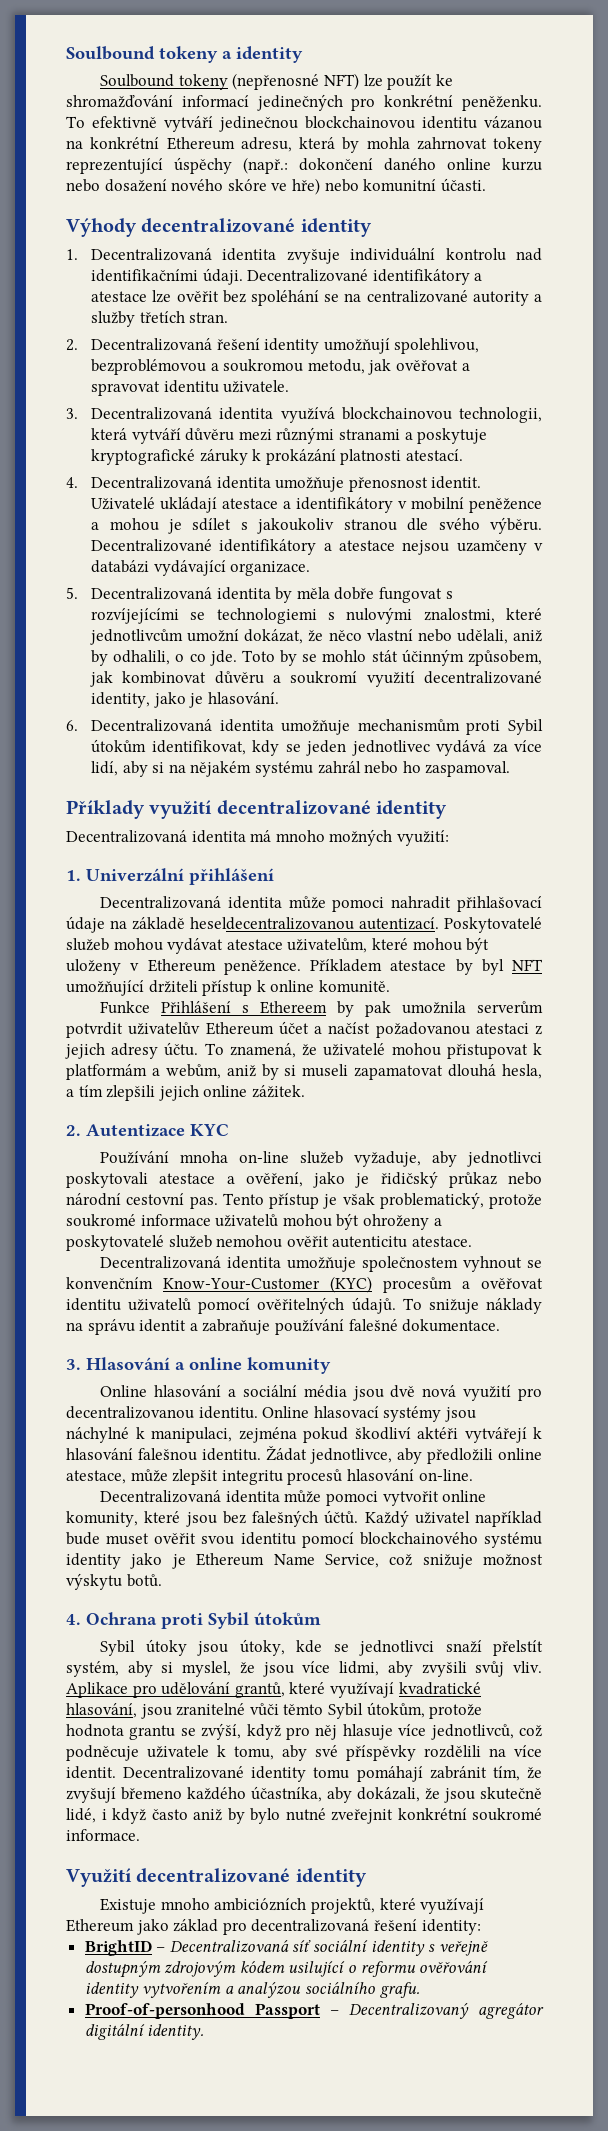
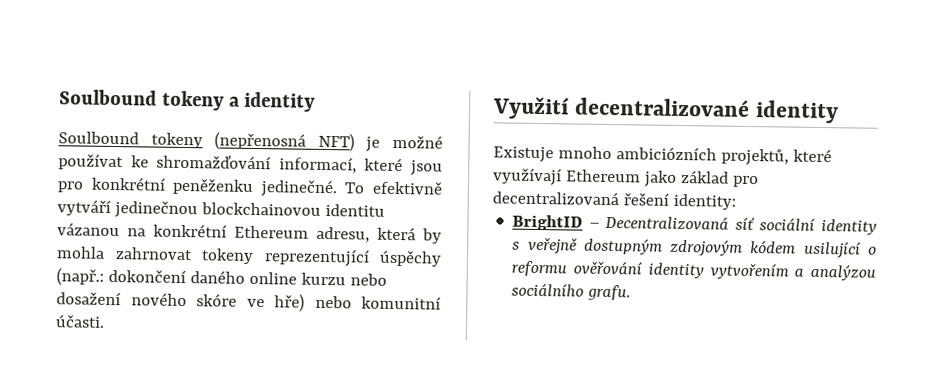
[232,73,453,90] [66,94,542,111] (nepřenosné NFT) lze použít ke shromažďování informací jedinečných pro konkrétní peněženku. -> [214,131,443,152] [58,153,443,176] [57,176,338,198] (nepřenosná NFT) je možné používat ke shromažďování informací, které jsou pro konkrétní peněženku jedinečné.
[66,218,372,237] [66,248,542,264] [91,268,483,285] [91,290,542,306] [91,311,229,327] [66,338,480,354] [91,359,470,375] [91,380,290,396] [66,407,542,423] [91,427,488,444] [91,449,464,465] [66,476,482,492] [91,497,542,513] [91,517,542,534] [91,539,543,555] [91,560,311,576] [66,587,453,603] [91,607,542,624] [90,629,542,645] [91,649,542,666] [90,671,542,687] [91,692,279,708] [66,719,543,735] [91,739,542,756] [91,761,511,777] [66,800,448,819] [66,829,449,846] [66,868,274,885] [100,896,542,912] [66,916,542,933] [66,937,490,954] [66,959,543,975] [66,980,390,996] [100,1001,543,1017] [66,1021,542,1038] [65,1042,542,1059] [66,1064,542,1080] [66,1085,305,1101] [66,1124,229,1137] [100,1151,542,1167] [66,1171,542,1188] [66,1192,542,1209] [66,1213,442,1230] [66,1235,472,1251] [100,1256,542,1272] [66,1276,543,1293] [66,1297,543,1314] [66,1319,501,1335] [66,1357,331,1374] [100,1385,542,1401] [66,1406,476,1422] [66,1427,542,1443] [66,1446,542,1464] [66,1469,473,1485] [100,1490,487,1506] [66,1510,542,1527] [66,1532,542,1548] [66,1553,543,1569] [66,1573,162,1590] [66,1612,321,1629] [100,1639,543,1656] [66,1661,542,1677] [66,1682,481,1698] [66,1702,483,1719] [66,1723,542,1740] [66,1745,542,1761] [66,1766,543,1782] [66,1786,542,1803] [66,1808,542,1824] [66,1829,140,1841] // Výhody decentralizované identity // 1. Decentralizovaná identita zvyšuje individuální kontrolu nad identifikačními údaji. Decentralizované identifikátory a atestace lze ověřit bez spoléhání se na centralizované autority a služby třetích stran. // 2. Decentralizovaná řešení identity umožňují spolehlivou, bezproblémovou a soukromou metodu, jak ověřovat a spravovat identitu uživatele. // 3. Decentralizovaná identita využívá blockchainovou technologii, která vytváří důvěru mezi různými stranami a poskytuje kryptografické záruky k prokázání platnosti atestací. // 4. Decentralizovaná identita umožňuje přenosnost identit. Uživatelé ukládají atestace a identifikátory v mobilní peněžence a mohou je sdílet s jakoukoliv stranou dle svého výběru. Decentralizované identifikátory a atestace nejsou uzamčeny v databázi vydávající organizace. // 5. Decentralizovaná identita by měla dobře fungovat s rozvíjejícími se technologiemi s nulovými znalostmi, které jednotlivcům umožní dokázat, že něco vlastní nebo udělali, aniž by odhalili, o co jde. Toto by se mohlo stát účinným způsobem, jak kombinovat důvěru a soukromí využití decentralizované identity, jako je hlasování. // 6. Decentralizovaná identita umožňuje mechanismům proti Sybil útokům identifikovat, kdy se jeden jednotlivec vydává za více lidí, aby si na nějakém systému zahrál nebo ho zaspamoval. // Příklady využití decentralizované identity // Decentralizovaná identita má mnoho možných využití: // 1. Univerzální přihlášení // Decentralizovaná identita může pomoci nahradit přihlašovací údaje na základě heseldecentralizovanou autentizací. Poskytovatelé služeb mohou vydávat atestace uživatelům, které mohou být uloženy v Ethereum peněžence. Příkladem atestace by byl NFT umožňující držiteli přístup k online komunitě. // Funkce Přihlášení s Ethereem by pak umožnila serverům potvrdit uživatelův Ethereum účet a načíst požadovanou atestaci z jejich adresy účtu. To znamená, že uživatelé mohou přistupovat k platformám a webům, aniž by si museli zapamatovat dlouhá hesla, a tím zlepšili jejich online zážitek. // 2. Autentizace KYC // Používání mnoha on-line služeb vyžaduje, aby jednotlivci poskytovali atestace a ověření, jako je řidičský průkaz nebo národní cestovní pas. Tento přístup je však problematický, protože soukromé informace uživatelů mohou být ohroženy a poskytovatelé služeb nemohou ověřit autenticitu atestace. // Decentralizovaná identita umožňuje společnostem vyhnout se konvenčním Know-Your-Customer (KYC) procesům a ověřovat identitu uživatelů pomocí ověřitelných údajů. To snižuje náklady na správu identit a zabraňuje používání falešné dokumentace. // 3. Hlasování a online komunity // Online hlasování a sociální média jsou dvě nová využití pro decentralizovanou identitu. Online hlasovací systémy jsou náchylné k manipulaci, zejména pokud škodliví aktéři vytvářejí k hlasování falešnou identitu. Žádat jednotlivce, aby předložili online atestace, může zlepšit integritu procesů hlasování on-line. // Decentralizovaná identita může pomoci vytvořit online komunity, které jsou bez falešných účtů. Každý uživatel například bude muset ověřit svou identitu pomocí blockchainového systému identity jako je Ethereum Name Service, což snižuje možnost výskytu botů. // 4. Ochrana proti Sybil útokům // Sybil útoky jsou útoky, kde se jednotlivci snaží přelstít systém, aby si myslel, že jsou více lidmi, aby zvyšili svůj vliv. Aplikace pro udělování grantů, které využívají kvadratické hlasování, jsou zranitelné vůči těmto Sybil útokům, protože hodnota grantu se zvýší, když pro něj hlasuje více jednotlivců, což podněcuje uživatele k tomu, aby své příspěvky rozdělili na více identit. Decentralizované identity tomu pomáhají zabránit tím, že zvyšují břemeno každého účastníka, aby dokázali, že jsou skutečně lidé, i když často aniž by bylo nutné zveřejnit konkrétní soukromé informace. -> (105, 321) none
[84,2003,544,2019] [84,2024,205,2040] // Proof-of-personhood Passport – Decentralizovaný agregátor digitální identity. -> (632, 292) none

